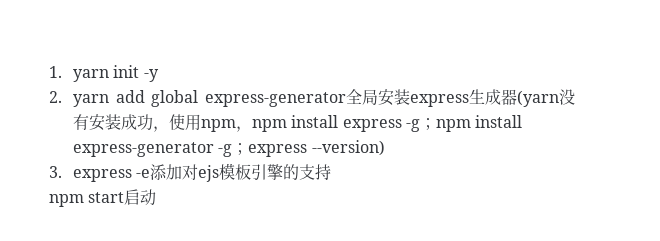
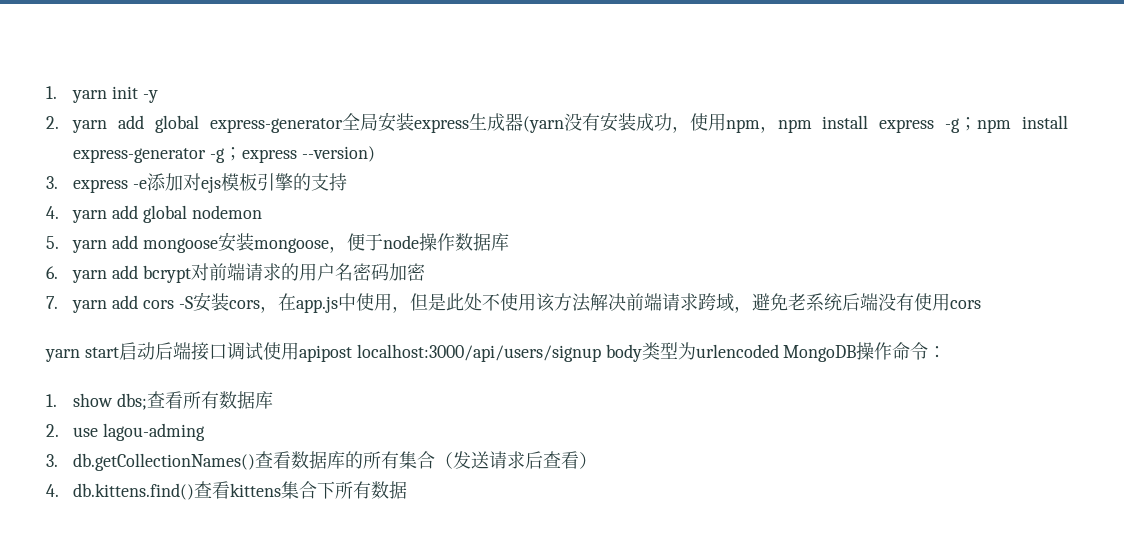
[49,189,157,207] npm start启动 -> [46,205,262,223] [46,232,509,253] [46,263,425,283] [46,292,981,313] [45,342,947,362] [46,391,273,410] [46,423,205,441] [46,451,598,471] [46,481,408,500] 4. yarn add global nodemon // 5. yarn add mongoose安装mongoose，便于node操作数据库 // 6. yarn add bcrypt对前端请求的用户名密码加密 // 7. yarn add cors -S安装cors，在app.js中使用，但是此处不使用该方法解决前端请求跨域，避免老系统后端没有使用cors // yarn start启动后端接口调试使用apipost localhost:3000/api/users/signup body类型为urlencoded MongoDB操作命令： // 1. show dbs;查看所有数据库 // 2. use lagou-adming // 3. db.getCollectionNames()查看数据库的所有集合（发送请求后查看） // 4. db.kittens.find()查看kittens集合下所有数据

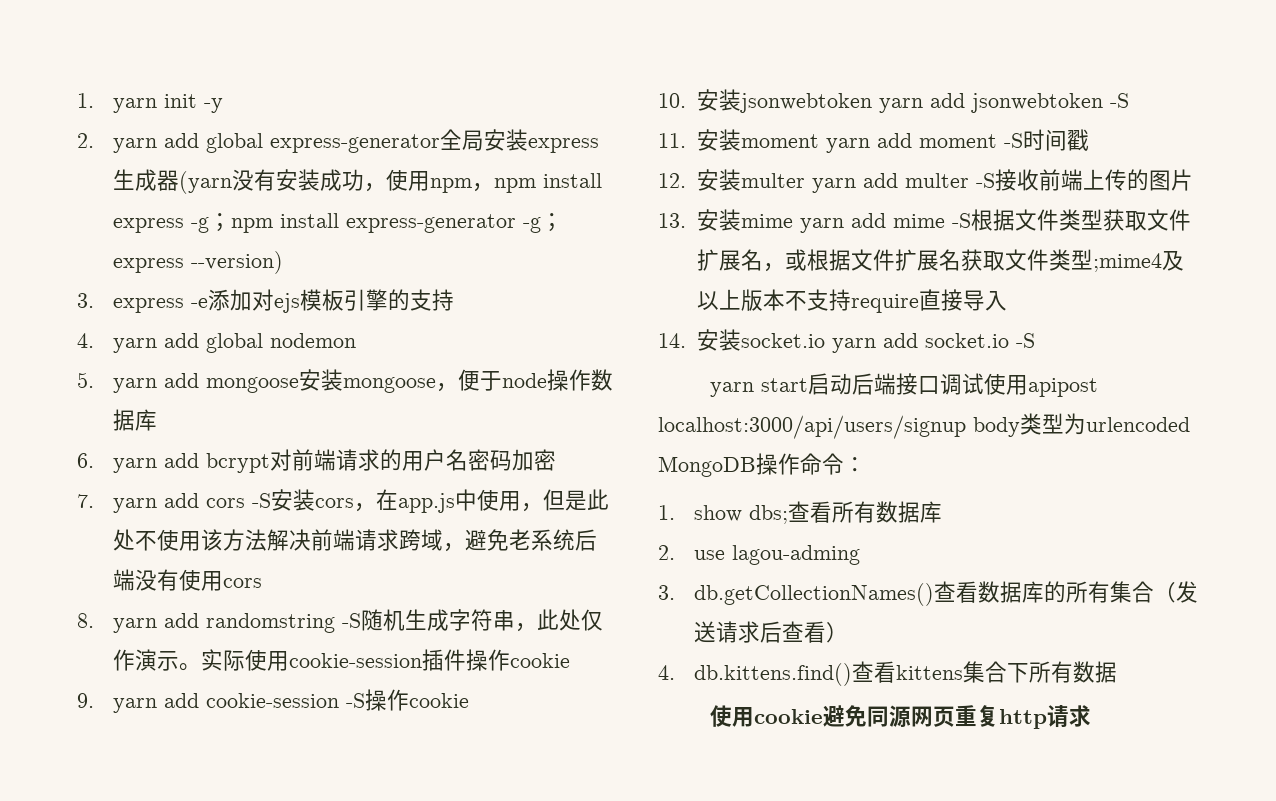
(981, 304) none -> [77,609,603,633] [112,649,570,671] [77,689,469,713] [658,89,1129,113] [658,129,1089,153] [658,169,1193,193] [658,209,1191,233] [696,249,1184,272] [696,289,1007,313] [658,329,1035,353] // 8. yarn add randomstring -S随机生成字符串，此处仅作演示。实际使用cookie-session插件操作cookie // 9. yarn add cookie-session -S操作cookie // 10.安装jsonwebtoken yarn add jsonwebtoken -S // 11.安装moment yarn add moment -S时间戳 // 12.安装multer yarn add multer -S接收前端上传的图片 // 13.安装mime yarn add mime -S根据文件类型获取文件扩展名，或根据文件扩展名获取文件类型;mime4及以上版本不支持require直接导入 // 14.安装socket.io yarn add socket.io -S
(408, 490) none -> [710,705,1092,729] // 使用cookie避免同源网页重复http请求

